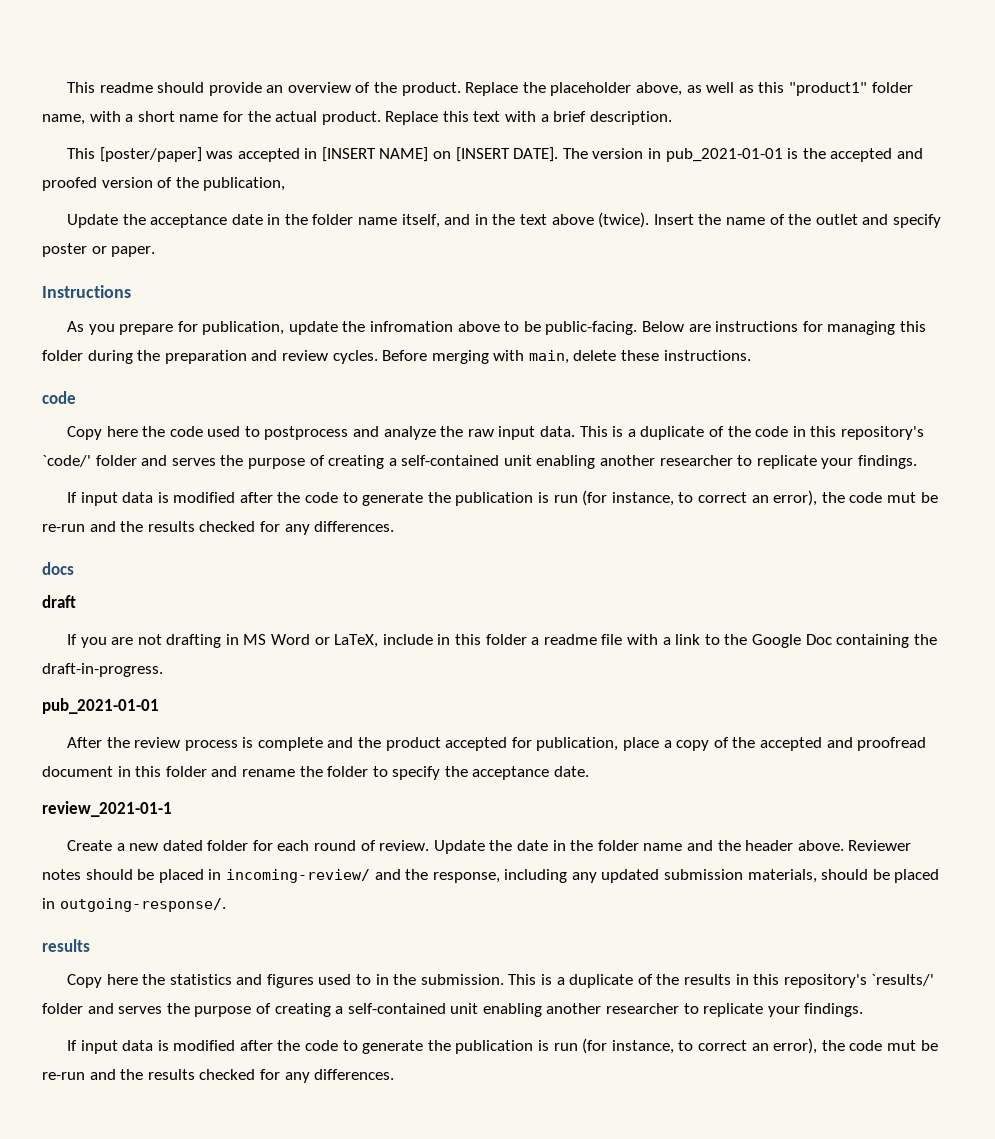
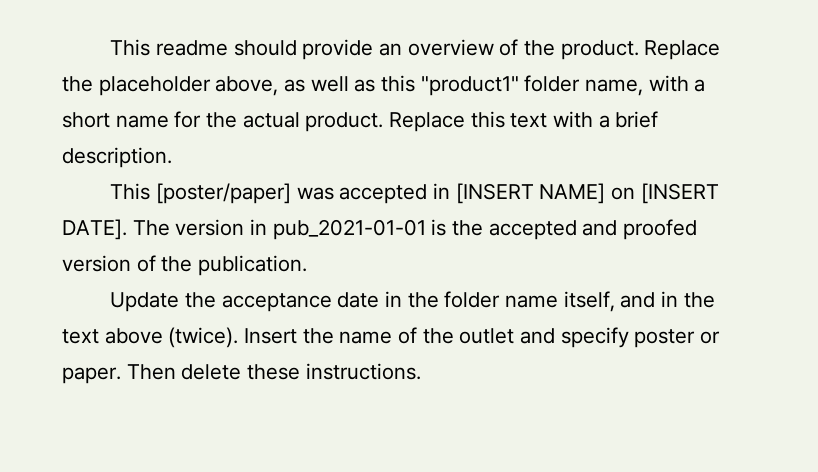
[203,177,286,191] publication, -> [198,255,308,276] publication.
[42,285,131,298] [66,321,926,335] [42,350,751,364] [42,391,76,404] [66,426,924,440] [42,455,918,469] [66,490,938,506] [42,521,395,535] [42,562,74,575] [42,595,76,608] [66,634,937,648] [42,663,163,677] [42,698,159,714] [66,737,927,751] [42,766,590,780] [42,801,172,817] [66,840,912,854] [42,869,940,883] [42,898,226,912] [42,939,90,952] [66,974,935,988] [42,1003,864,1017] [66,1038,938,1054] [42,1069,395,1083] // Instructions // As you prepare for publication, update the infromation above to be public-facing. Below are instructions for managing this folder during the preparation and review cycles. Before merging with main, delete these instructions. // code // Copy here the code used to postprocess and analyze the raw input data. This is a duplicate of the code in this repository's `code/' folder and serves the purpose of creating a self-contained unit enabling another researcher to replicate your findings. // If input data is modified after the code to generate the publication is run (for instance, to correct an error), the code mut be re-run and the results checked for any differences. // docs // draft // If you are not drafting in MS Word or LaTeX, include in this folder a readme file with a link to the Google Doc containing the draft-in-progress. // pub_2021-01-01 // After the review process is complete and the product accepted for publication, place a copy of the accepted and proofread document in this folder and rename the folder to specify the acceptance date. // review_2021-01-1 // Create a new dated folder for each round of review. Update the date in the folder name and the header above. Reviewer notes should be placed in incoming-review/ and the response, including any updated submission materials, should be placed in outgoing-response/. // results // Copy here the statistics and figures used to in the submission. This is a duplicate of the results in this repository's `results/' folder and serves the purpose of creating a self-contained unit enabling another researcher to replicate your findings. // If input data is modified after the code to generate the publication is run (for instance, to correct an error), the code mut be re-run and the results checked for any differences. -> [126,363,421,380] Then delete these instructions.

